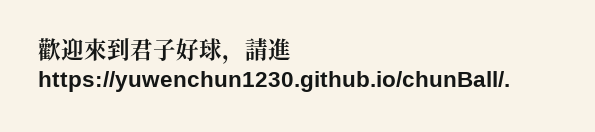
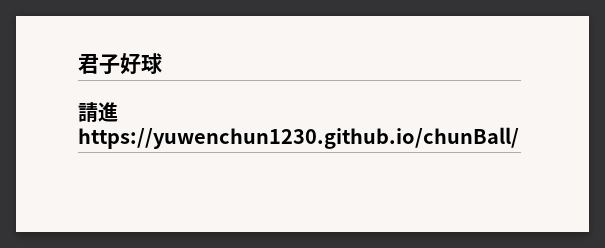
[38,38,130,61] 歡迎來到 -> (78, 64) none
[222,38,291,64] [38,71,510,92] ，請進https://yuwenchun1230.github.io/chunBall/. -> [78,102,118,122] [78,127,519,149] // 請進https://yuwenchun1230.github.io/chunBall/

